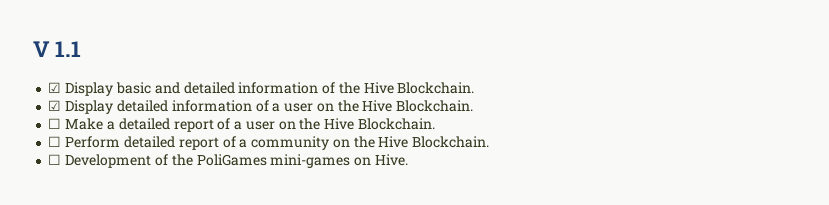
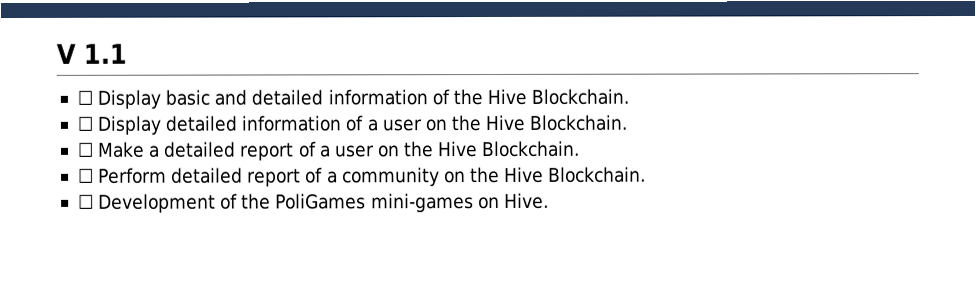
[48,82,62,93] ☑ -> [76,90,93,105] ☐
[48,100,62,111] ☑ -> [76,116,93,131] ☐

